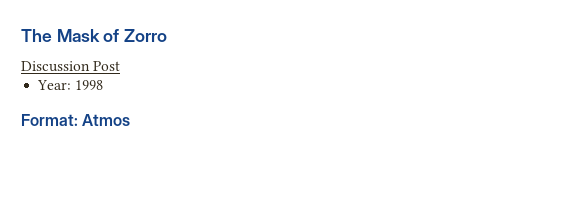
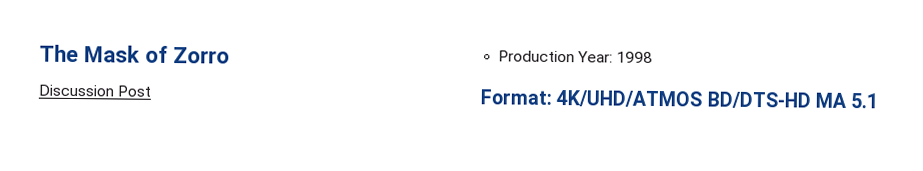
(121, 66) none -> [498,50,576,63] Production
[82,114,131,126] Atmos -> [556,89,879,109] 4K/UHD/ATMOS BD/DTS-HD MA 5.1

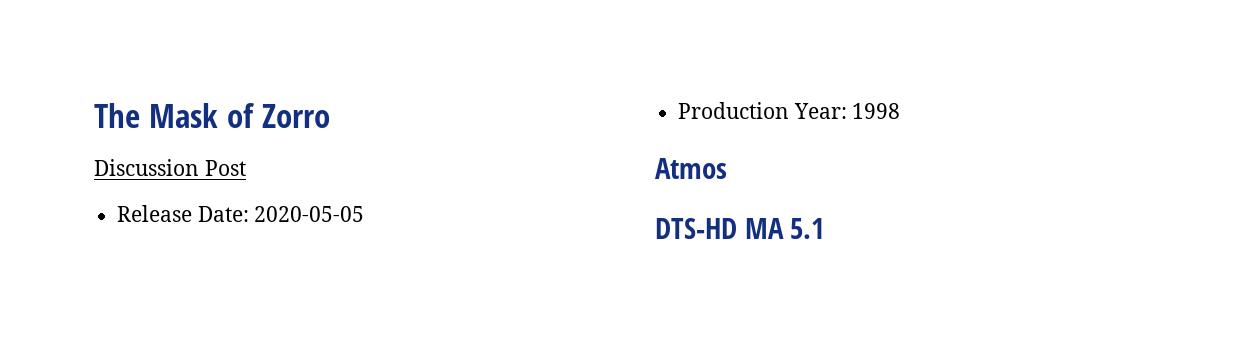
(152, 91) none -> [117,205,365,222] // Release Date: 2020-05-05
[480,89,811,109] Format: 4K/UHD/ATMOS BD/DTS-HD -> [655,158,727,179] [655,218,737,239] Atmos // DTS-HD

